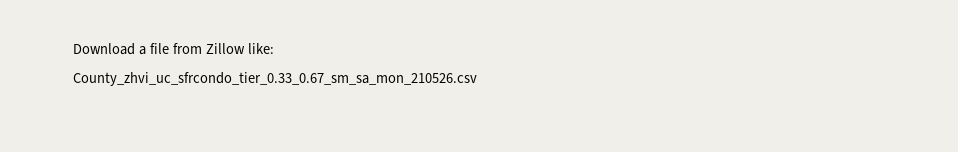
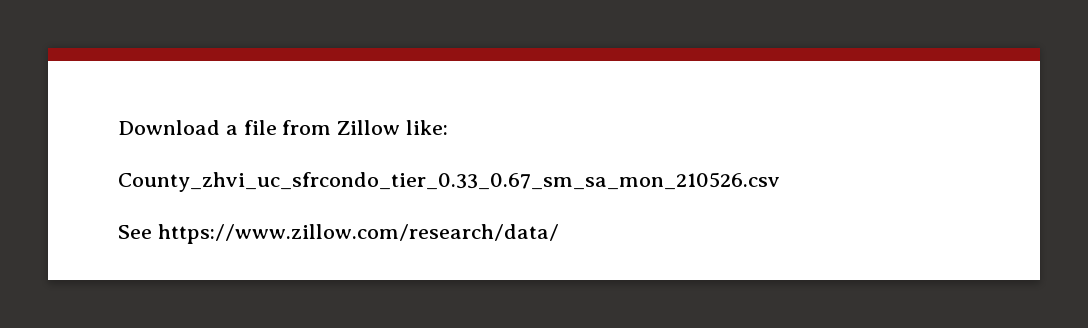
(477, 79) none -> [118,224,559,244] // See https://www.zillow.com/research/data/

